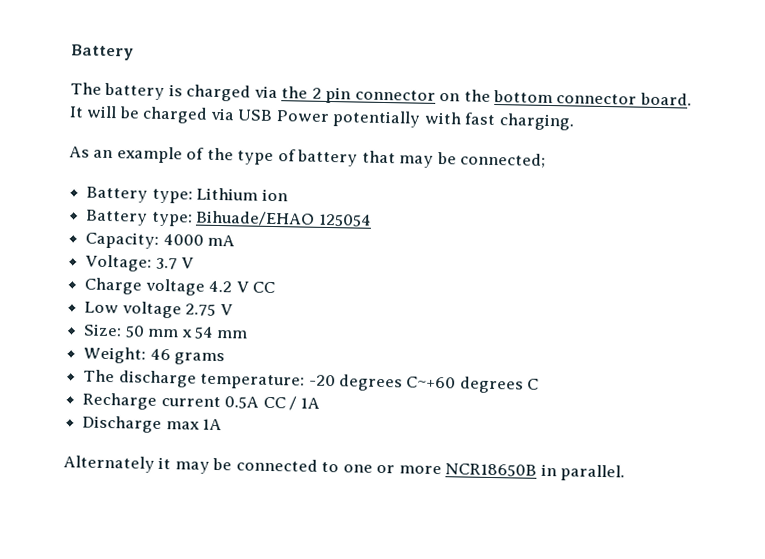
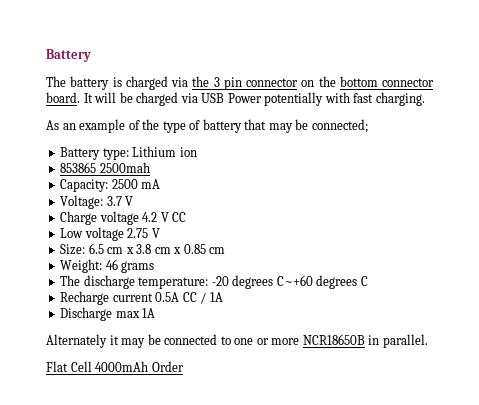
[311,87,322,99] 2 -> [213,77,220,87] 3
[85,209,372,227] Battery type: Bihuade/EHAO 125054 -> [60,162,150,173] 853865 2500mah
[162,234,204,246] 4000 -> [111,179,138,189] 2500
[124,325,249,339] 50 mm x 54 mm -> [88,243,226,254] 6.5 cm x 3.8 cm x 0.85 cm
(626, 473) none -> [46,361,184,372] // Flat Cell 4000mAh Order

